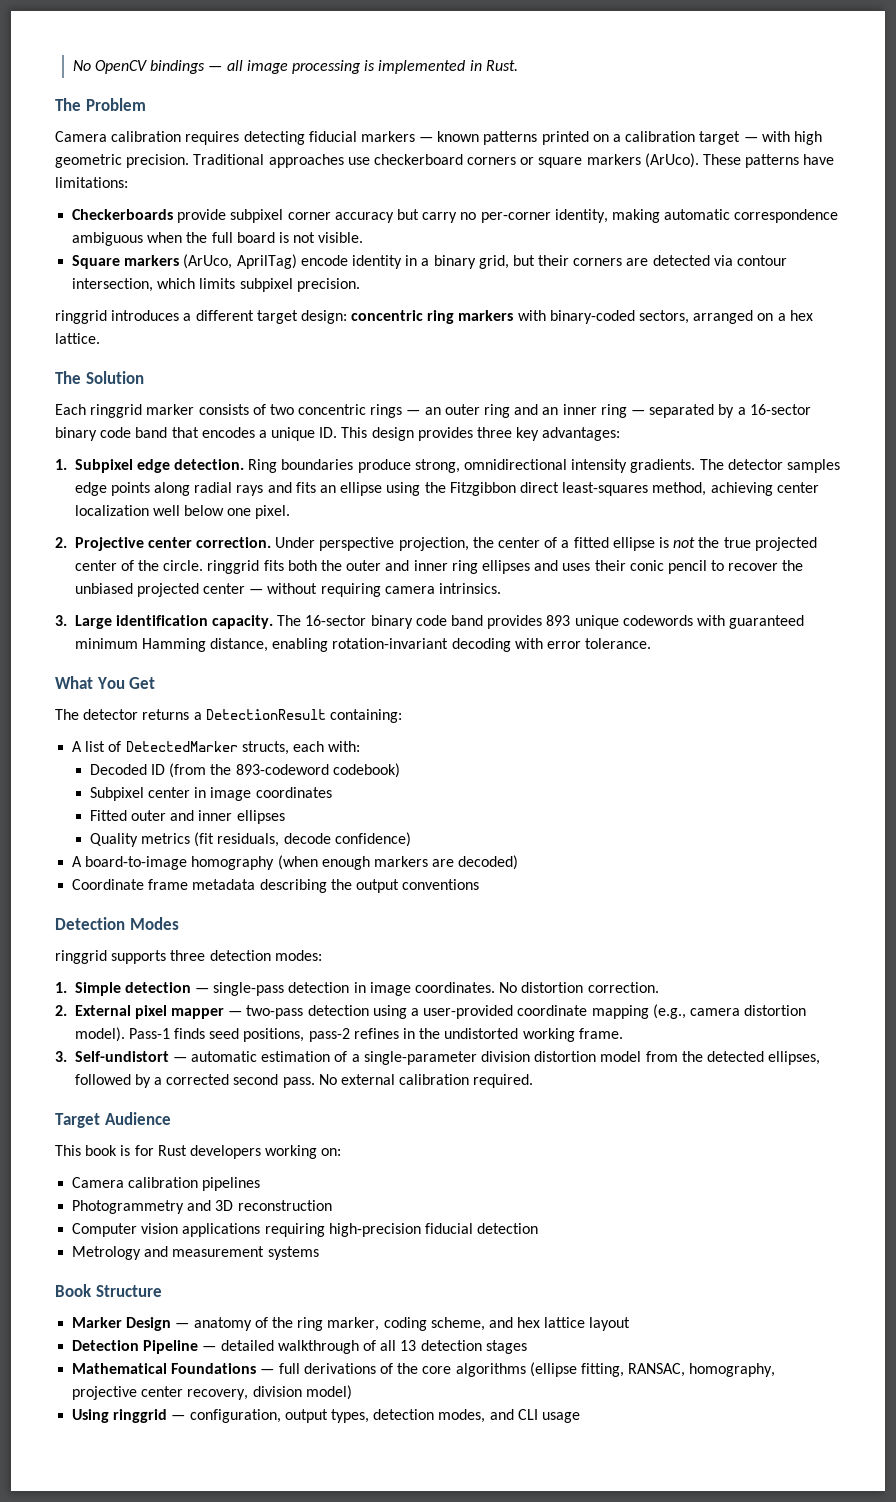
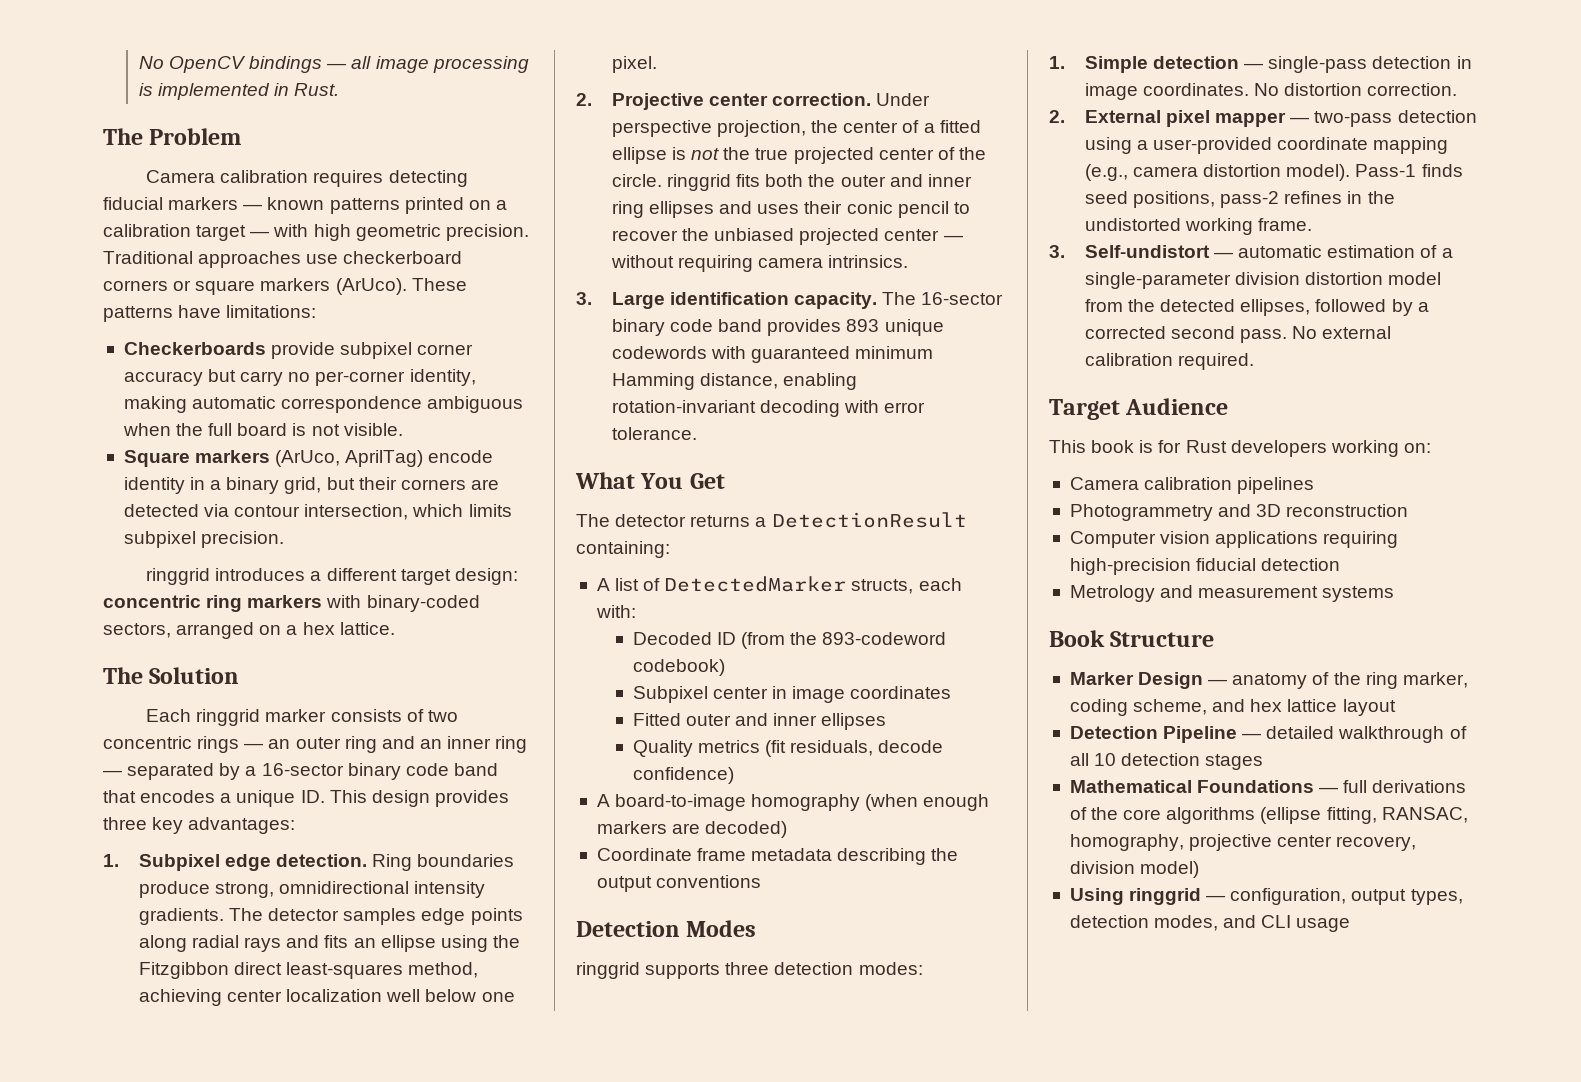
[400,1340,417,1351] 13 -> [1094,753,1117,766] 10

